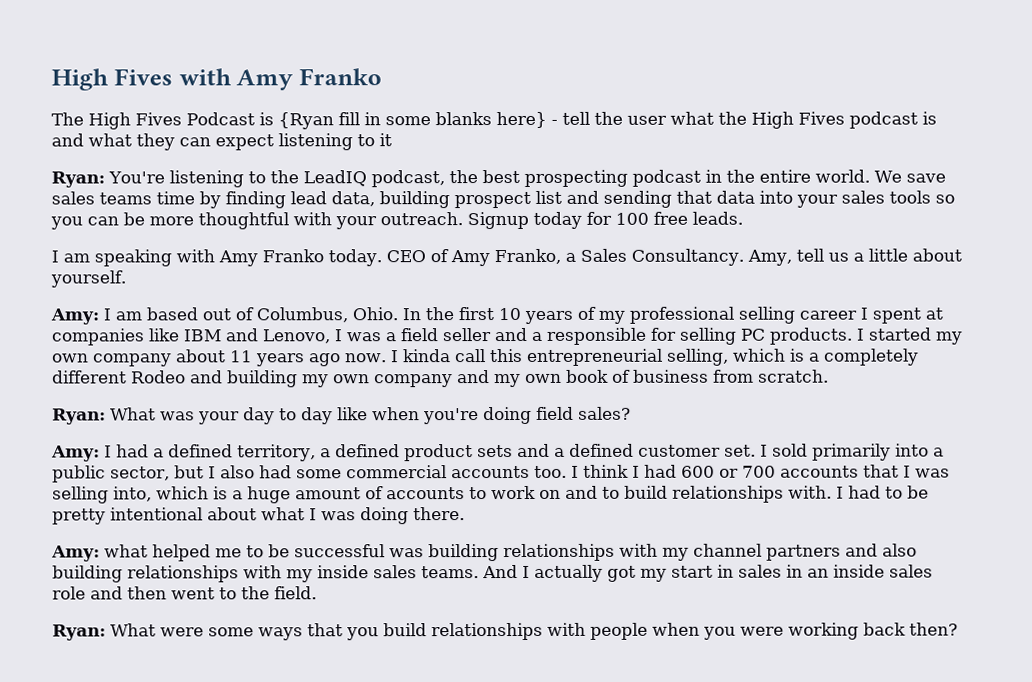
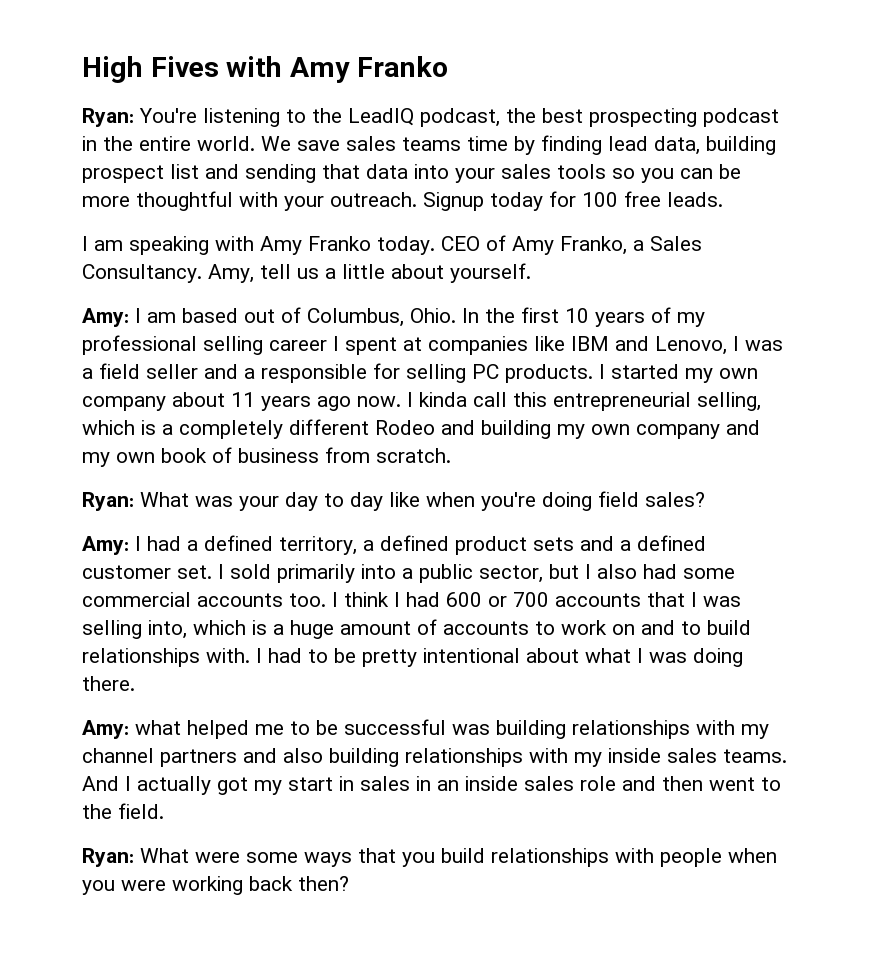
[51,111,937,130] [51,133,392,151] // The High Fives Podcast is {Ryan fill in some blanks here} - tell the user what the High Fives podcast is and what they can expect listening to it -> (448, 66) none

